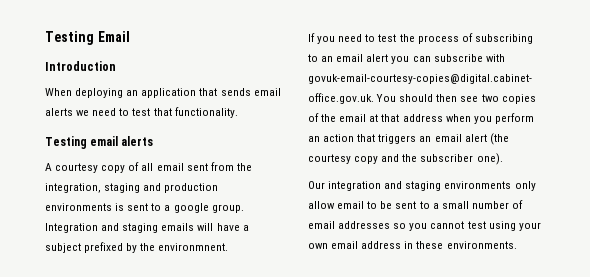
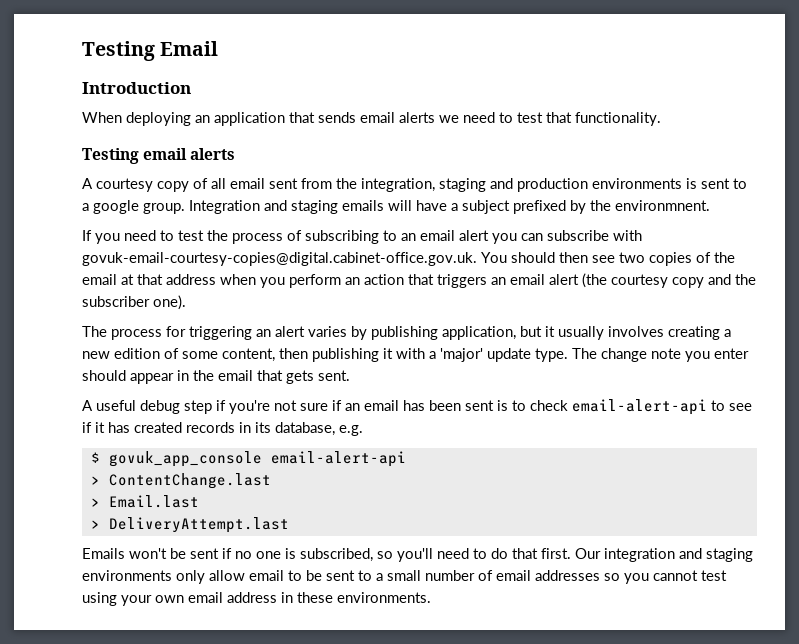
(503, 159) none -> [82,326,731,340] [82,348,749,362] [82,370,350,384] [82,399,752,415] [82,422,363,436] [90,451,406,467] [90,473,271,489] [90,495,199,508] [90,517,289,533] [82,548,571,562] The process for triggering an alert varies by publishing application, but it usually involves creating a new edition of some content, then publishing it with a 'major' update type. The change note you enter should appear in the email that gets sent. // A useful debug step if you're not sure if an email has been sent is to check email-alert-api to see if it has created records in its database, e.g. // $ govuk_app_console email-alert-api // > ContentChange.last // > Email.last // > DeliveryAttempt.last // Emails won't be sent if no one is subscribed, so you'll need to do that first.

